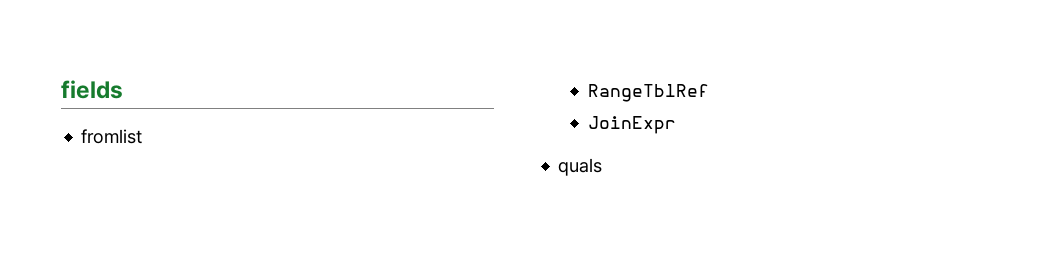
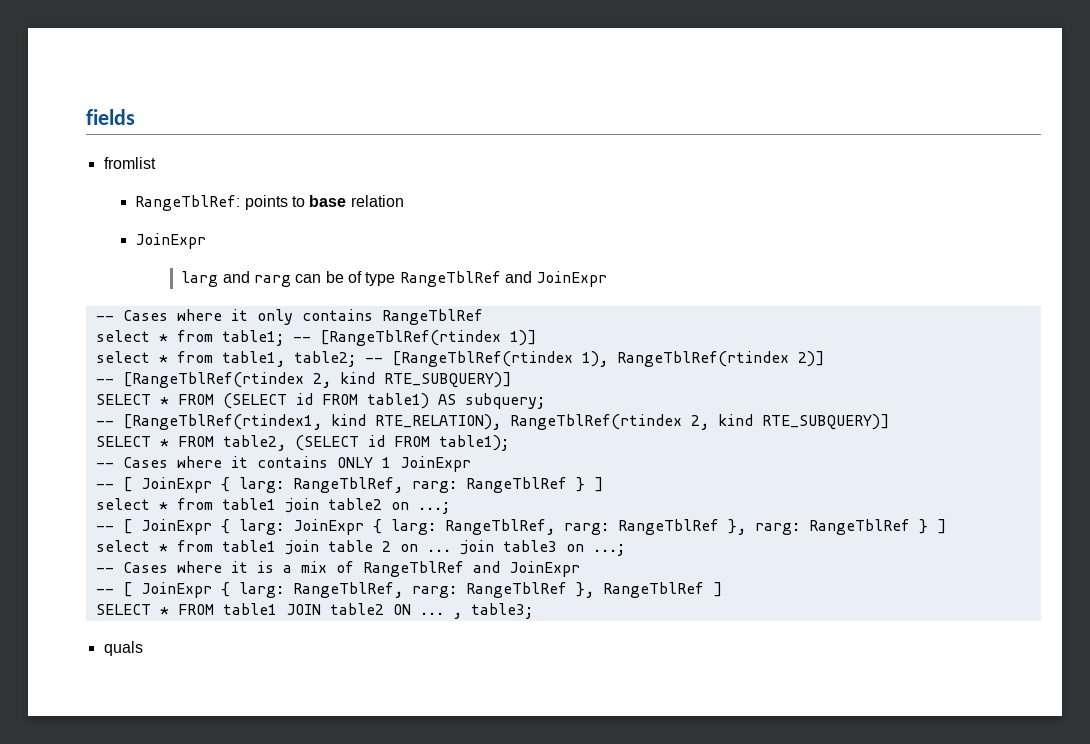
[587,84,709,102] [587,116,676,134] RangeTblRef // JoinExpr -> [135,195,404,211] [135,233,207,249] [181,271,608,287] [95,309,483,325] [95,330,536,346] [95,351,824,367] [95,372,511,388] [95,393,545,409] [95,414,889,430] [95,435,509,451] [95,456,471,472] [95,477,603,493] [95,498,450,514] [95,519,946,535] [95,540,625,556] [95,561,580,577] [95,582,722,598] [95,603,533,619] RangeTblRef: points to base relation // JoinExpr // larg and rarg can be of type RangeTblRef and JoinExpr // -- Cases where it only contains RangeTblRef // select * from table1; -- [RangeTblRef(rtindex 1)] // select * from table1, table2; -- [RangeTblRef(rtindex 1), RangeTblRef(rtindex 2)] // -- [RangeTblRef(rtindex 2, kind RTE_SUBQUERY)] // SELECT * FROM (SELECT id FROM table1) AS subquery; // -- [RangeTblRef(rtindex1, kind RTE_RELATION), RangeTblRef(rtindex 2, kind RTE_SUBQUERY)] // SELECT * FROM table2, (SELECT id FROM table1); // -- Cases where it contains ONLY 1 JoinExpr // -- [ JoinExpr { larg: RangeTblRef, rarg: RangeTblRef } ] // select * from table1 join table2 on ...; // -- [ JoinExpr { larg: JoinExpr { larg: RangeTblRef, rarg: RangeTblRef }, rarg: RangeTblRef } ] // select * from table1 join table 2 on ... join table3 on ...; // -- Cases where it is a mix of RangeTblRef and JoinExpr // -- [ JoinExpr { larg: RangeTblRef, rarg: RangeTblRef }, RangeTblRef ] // SELECT * FROM table1 JOIN table2 ON ... , table3;

